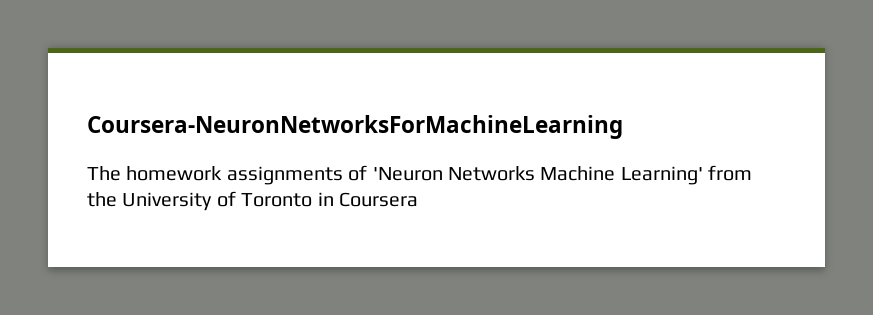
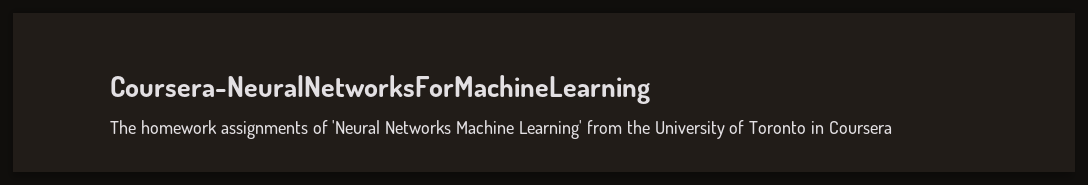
[87,115,623,139] Coursera-NeuronNetworksForMachineLearning -> [110,75,650,104] Coursera-NeuralNetworksForMachineLearning
[372,167,443,181] 'Neuron -> [332,120,381,134] 'Neural

